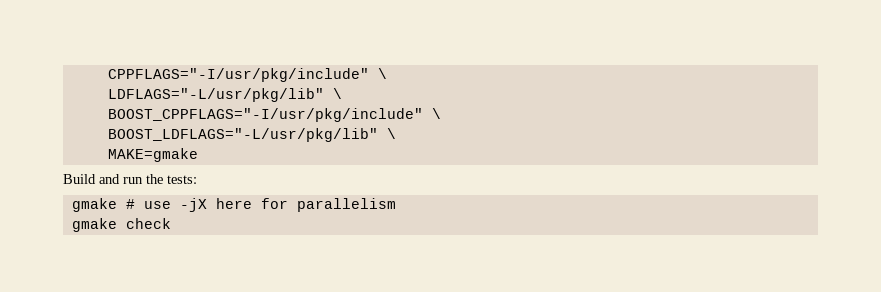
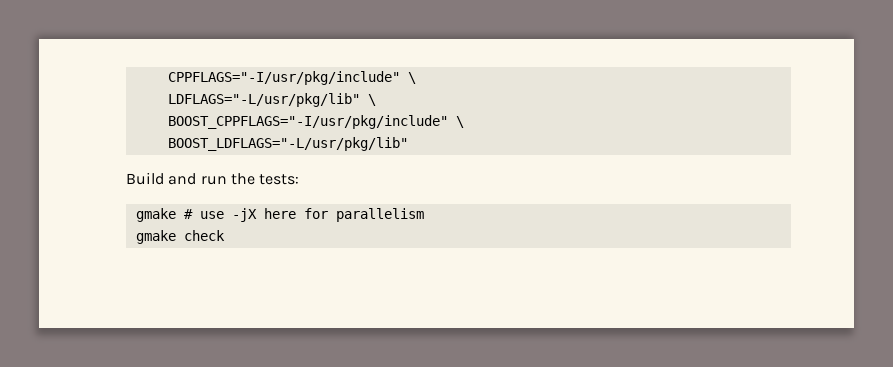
[386,128,396,139] [107,148,198,162] \ // MAKE=gmake -> (408, 144) none

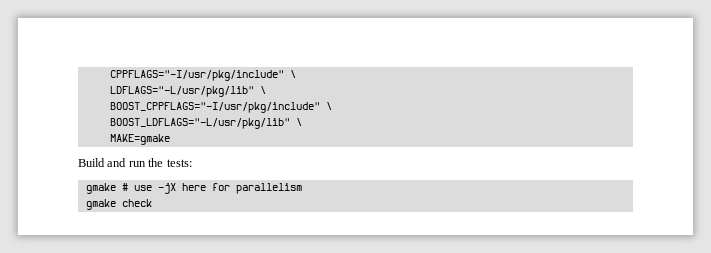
(408, 144) none -> [295,118,302,126] [109,134,170,145] \ // MAKE=gmake

